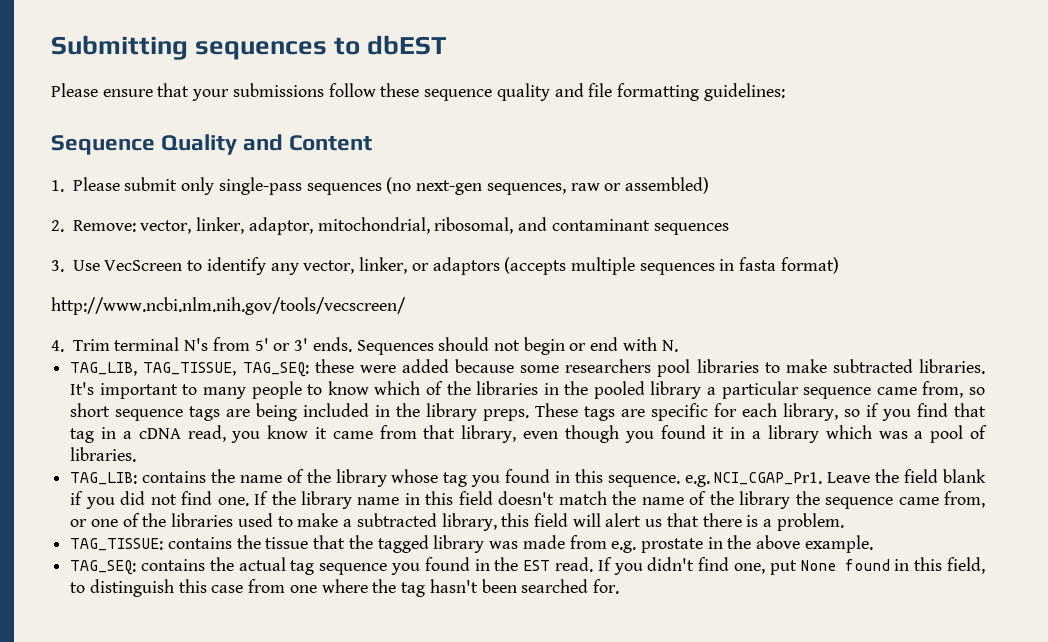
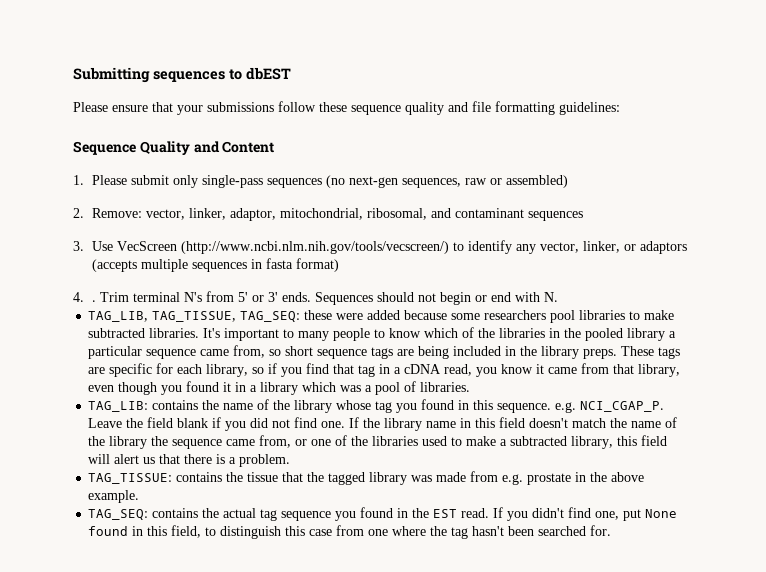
(183, 265) none -> [181,241,450,254] (http://www.ncbi.nlm.nih.gov/tools/vecscreen/)
[51,297,406,315] // http://www.ncbi.nlm.nih.gov/tools/vecscreen/ -> (340, 265) none
(64, 346) none -> [92,300,97,302] .
[714,472,823,485] NCI_CGAP_Pr1. -> [580,401,665,412] NCI_CGAP_P.

